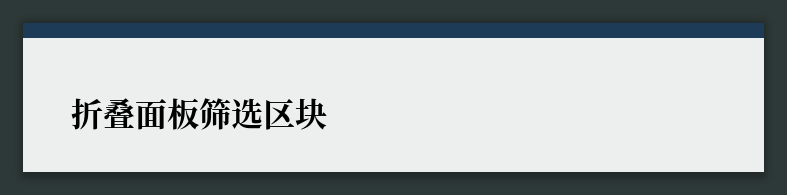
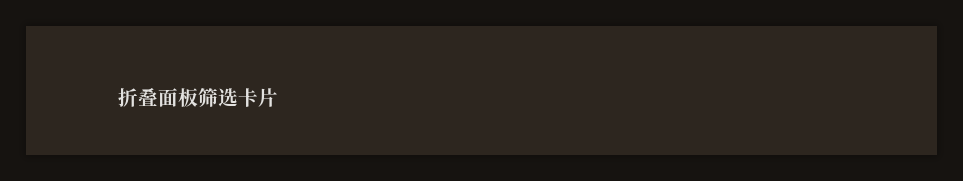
[263,98,327,130] 区块 -> [238,88,278,107] 卡片

